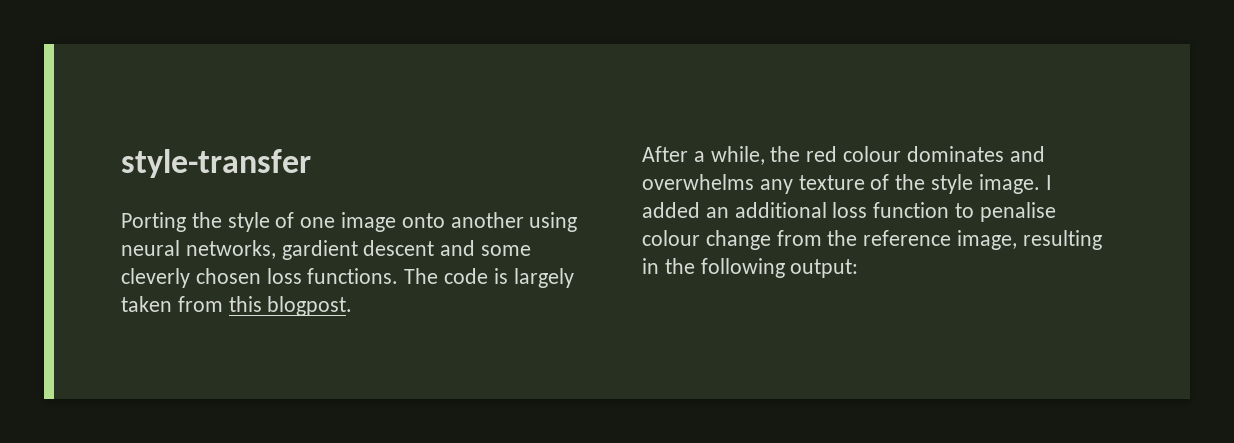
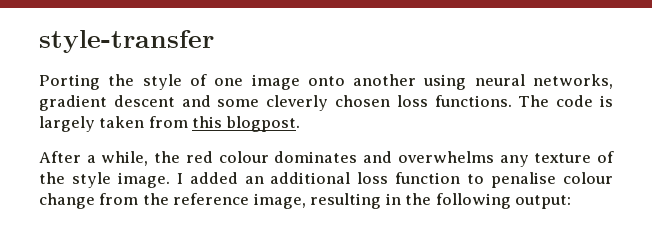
[281,240,358,260] gardient -> [39,95,107,111] gradient

